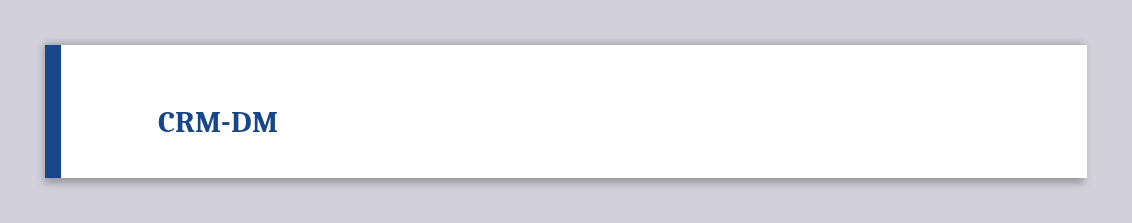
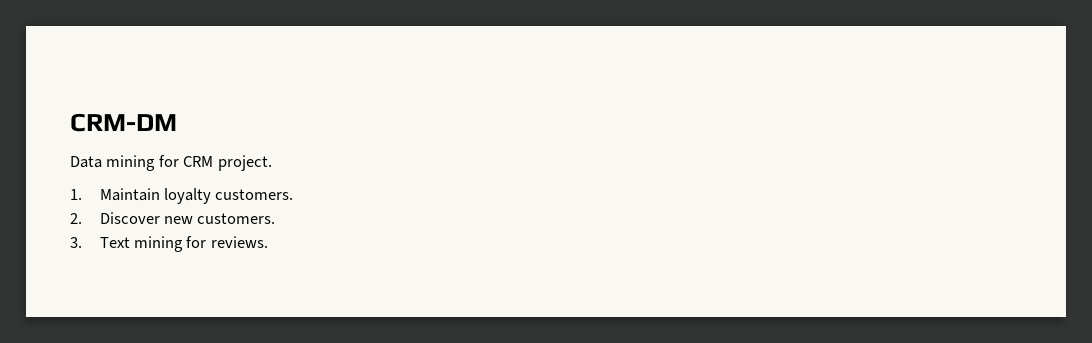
(278, 122) none -> [70,155,272,171] [70,188,294,204] [70,212,276,224] [70,236,268,252] // Data mining for CRM project. // 1. Maintain loyalty customers. // 2. Discover new customers. // 3. Text mining for reviews.

